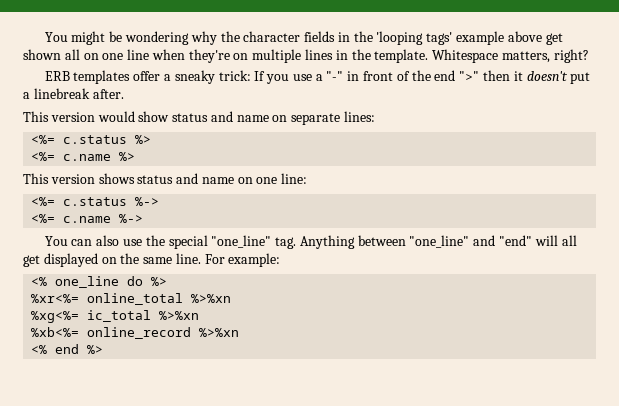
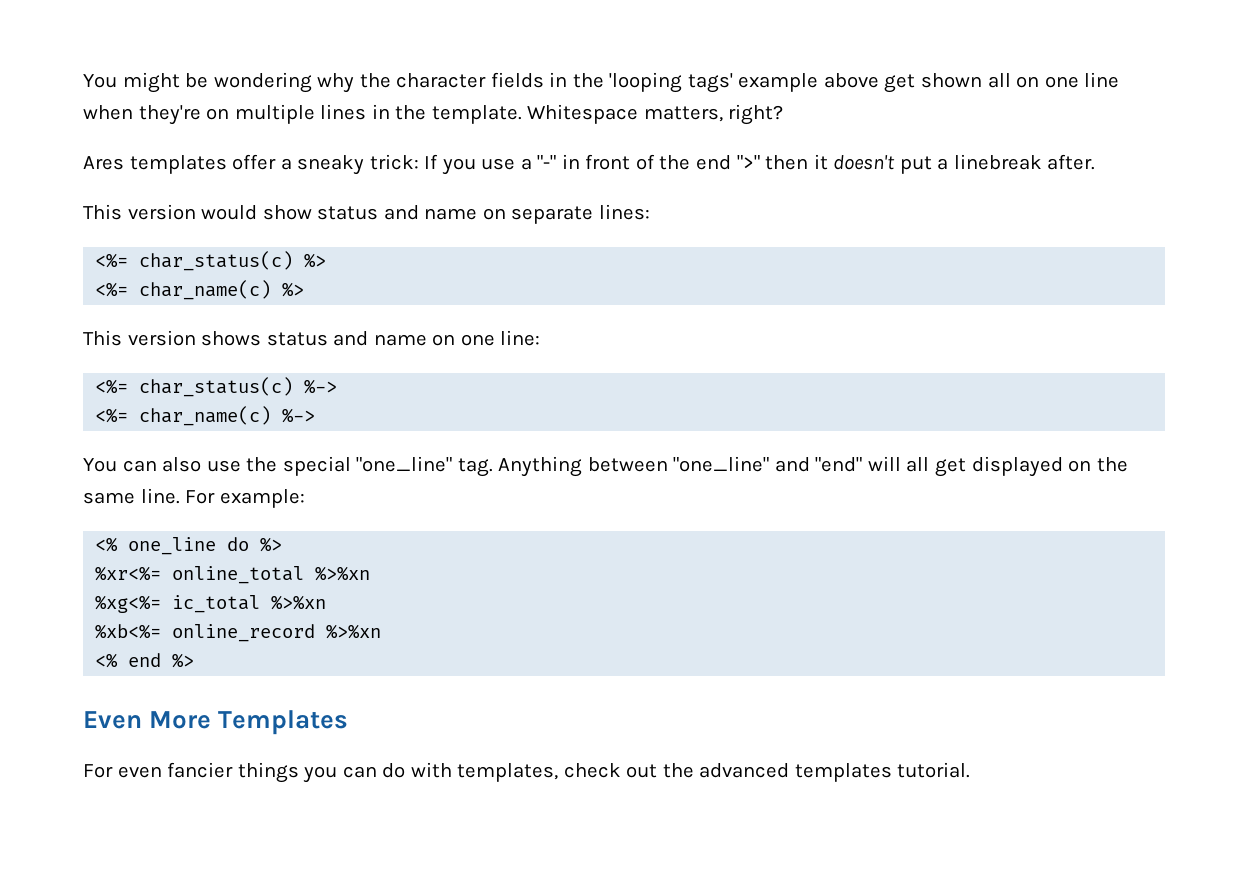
[44,71,70,81] ERB -> [83,156,124,170] Ares
[63,135,128,144] c.status -> [139,251,294,271] char_status(c)
[63,154,112,161] c.name -> [139,280,272,300] char_name(c)
[63,197,128,206] c.status -> [139,377,294,397] char_status(c)
[63,216,112,223] c.name -> [139,406,272,426] char_name(c)
(104, 349) none -> [83,710,349,735] [83,762,971,783] // Even More Templates // For even fancier things you can do with templates, check out the advanced templates tutorial.

